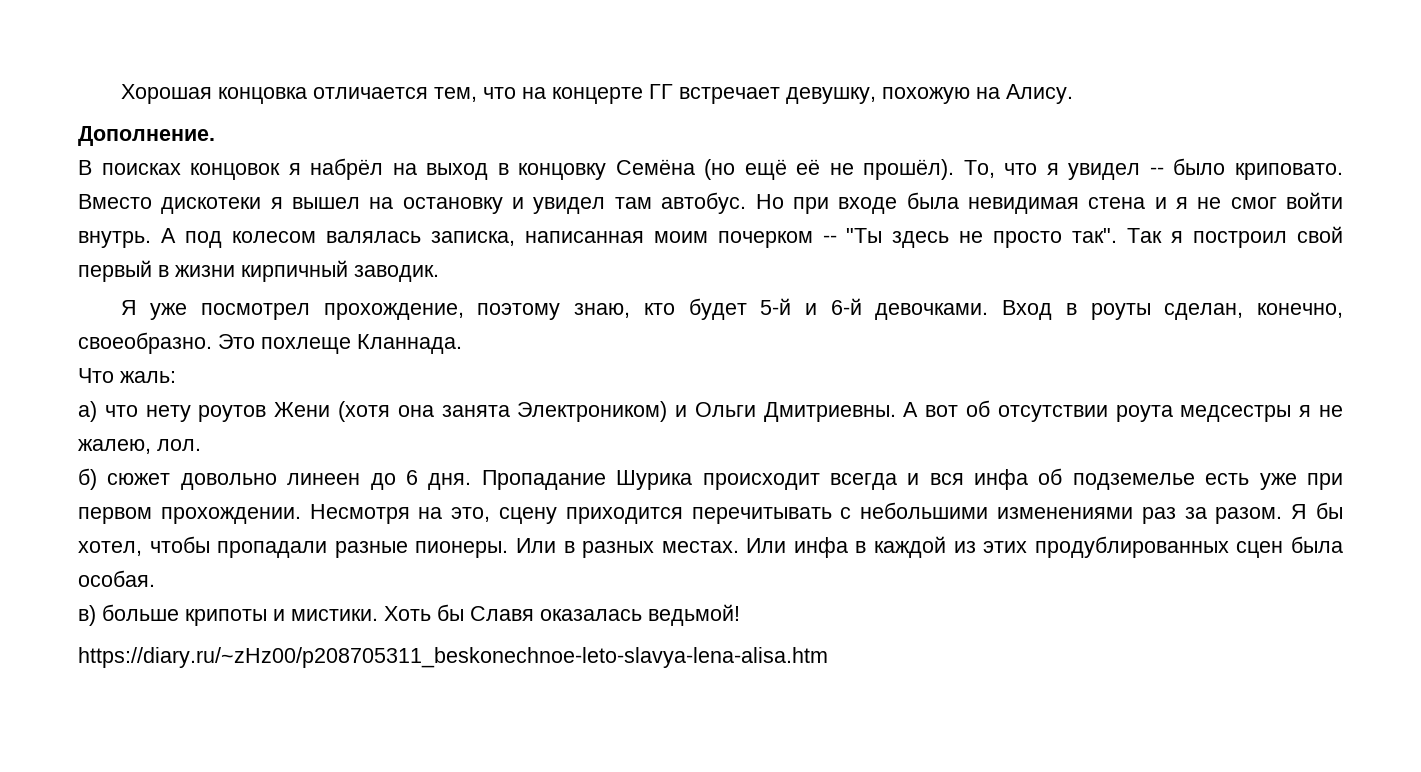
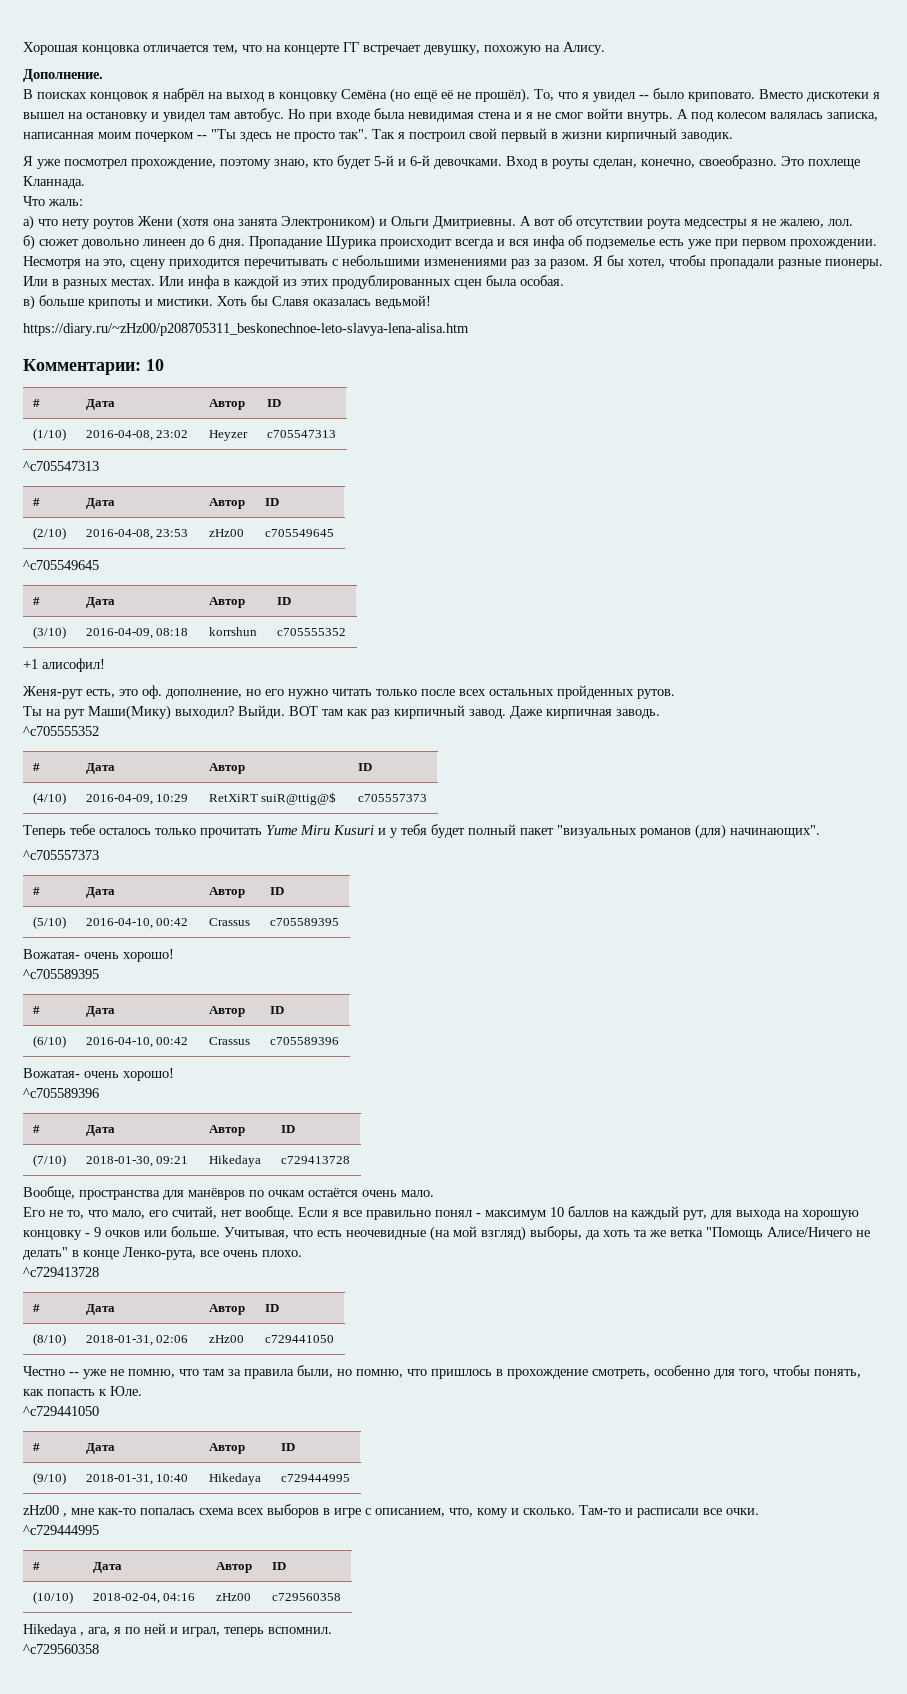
(828, 657) none -> [23,359,164,375] [32,399,40,407] [85,399,115,410] [208,399,245,410] [266,399,281,407] [32,428,66,441] [85,430,189,441] [208,430,248,441] [266,430,336,438] [23,461,99,471] [32,498,40,506] [85,498,115,509] [208,498,245,509] [264,498,279,506] [32,527,66,540] [85,529,189,540] [208,529,244,537] [264,529,334,537] [23,560,99,570] [32,597,40,605] [85,597,115,608] [208,597,245,608] [276,597,291,605] [32,626,66,639] [85,628,189,639] [208,627,257,636] [276,628,346,636] [23,658,105,672] [23,685,675,699] [23,705,660,720] [23,726,99,736] [32,763,40,771] [85,763,115,774] [208,763,245,774] [357,763,372,771] [32,792,66,805] [85,794,189,805] [208,792,337,805] [357,794,427,802] [23,824,820,839] [23,850,99,860] [32,887,40,895] [85,887,115,898] [208,887,245,898] [269,887,284,895] [32,916,66,929] [85,918,189,929] [208,918,250,926] [269,918,339,926] [23,949,174,962] [23,969,99,979] [32,1006,40,1014] [85,1006,115,1017] [208,1006,245,1017] [269,1006,284,1014] [32,1035,66,1048] [85,1037,189,1048] [208,1037,250,1045] [269,1037,339,1045] [23,1068,174,1081] [23,1088,99,1098] [32,1125,40,1133] [85,1125,115,1136] [208,1125,245,1136] [280,1125,295,1133] [32,1154,66,1167] [85,1156,189,1167] [208,1155,261,1167] [280,1156,350,1164] [23,1186,434,1200] [23,1206,859,1220] [23,1226,870,1241] [23,1247,302,1260] [23,1267,99,1277] [32,1304,40,1312] [85,1304,115,1315] [208,1304,245,1315] [264,1304,279,1312] [32,1333,66,1346] [85,1335,189,1346] [208,1335,244,1343] [264,1335,334,1343] [23,1365,861,1379] [23,1386,142,1396] [23,1406,99,1416] [32,1443,40,1451] [85,1443,115,1454] [208,1443,245,1454] [280,1443,295,1451] [32,1472,66,1485] [85,1474,189,1485] [208,1473,261,1485] [280,1474,350,1482] [23,1504,759,1518] [23,1525,99,1535] [32,1562,40,1570] [92,1562,122,1573] [215,1562,252,1573] [271,1562,286,1570] [32,1591,73,1604] [92,1593,196,1604] [215,1593,251,1601] [271,1593,341,1601] [23,1623,332,1637] [23,1644,99,1654] // Комментарии: 10 // # | Дата | Автор | ID // (1/10) | 2016-04-08, 23:02 | Heyzer | c705547313 // ^c705547313 // # | Дата | Автор | ID // (2/10) | 2016-04-08, 23:53 | zHz00 | c705549645 // ^c705549645 // # | Дата | Автор | ID // (3/10) | 2016-04-09, 08:18 | korrshun | c705555352 // +1 алисофил! // Женя-рут есть, это оф. дополнение, но его нужно читать только после всех остальных пройденных рутов. // Ты на рут Маши(Мику) выходил? Выйди. ВОТ там как раз кирпичный завод. Даже кирпичная заводь. // ^c705555352 // # | Дата | Автор | ID // (4/10) | 2016-04-09, 10:29 | RetXiRT suiR@ttig@$ | c705557373 // Теперь тебе осталось только прочитать Yume Miru Kusuri и у тебя будет полный пакет "визуальных романов (для) начинающих". // ^c705557373 // # | Дата | Автор | ID // (5/10) | 2016-04-10, 00:42 | Crassus | c705589395 // Вожатая- очень хорошо! // ^c705589395 // # | Дата | Автор | ID // (6/10) | 2016-04-10, 00:42 | Crassus | c705589396 // Вожатая- очень хорошо! // ^c705589396 // # | Дата | Автор | ID // (7/10) | 2018-01-30, 09:21 | Hikedaya | c729413728 // Вообще, пространства для манёвров по очкам остаётся очень мало. // Его не то, что мало, его считай, нет вообще. Если я все правильно понял - максимум 10 баллов на каждый рут, для выхода на хорошую концовку - 9 очков или больше. Учитывая, что есть неочевидные (на мой взгляд) выборы, да хоть та же ветка "Помощь Алисе/Ничего не делать" в конце Ленко-рута, все очень плохо. // ^c729413728 // # | Дата | Автор | ID // (8/10) | 2018-01-31, 02:06 | zHz00 | c729441050 // Честно -- уже не помню, что там за правила были, но помню, что пришлось в прохождение смотреть, особенно для того, чтобы понять, как попасть к Юле. // ^c729441050 // # | Дата | Автор | ID // (9/10) | 2018-01-31, 10:40 | Hikedaya | c729444995 // zHz00 , мне как-то попалась схема всех выборов в игре с описанием, что, кому и сколько. Там-то и расписали все очки. // ^c729444995 // # | Дата | Автор | ID // (10/10) | 2018-02-04, 04:16 | zHz00 | c729560358 // Hikedaya , ага, я по ней и играл, теперь вспомнил. // ^c729560358

